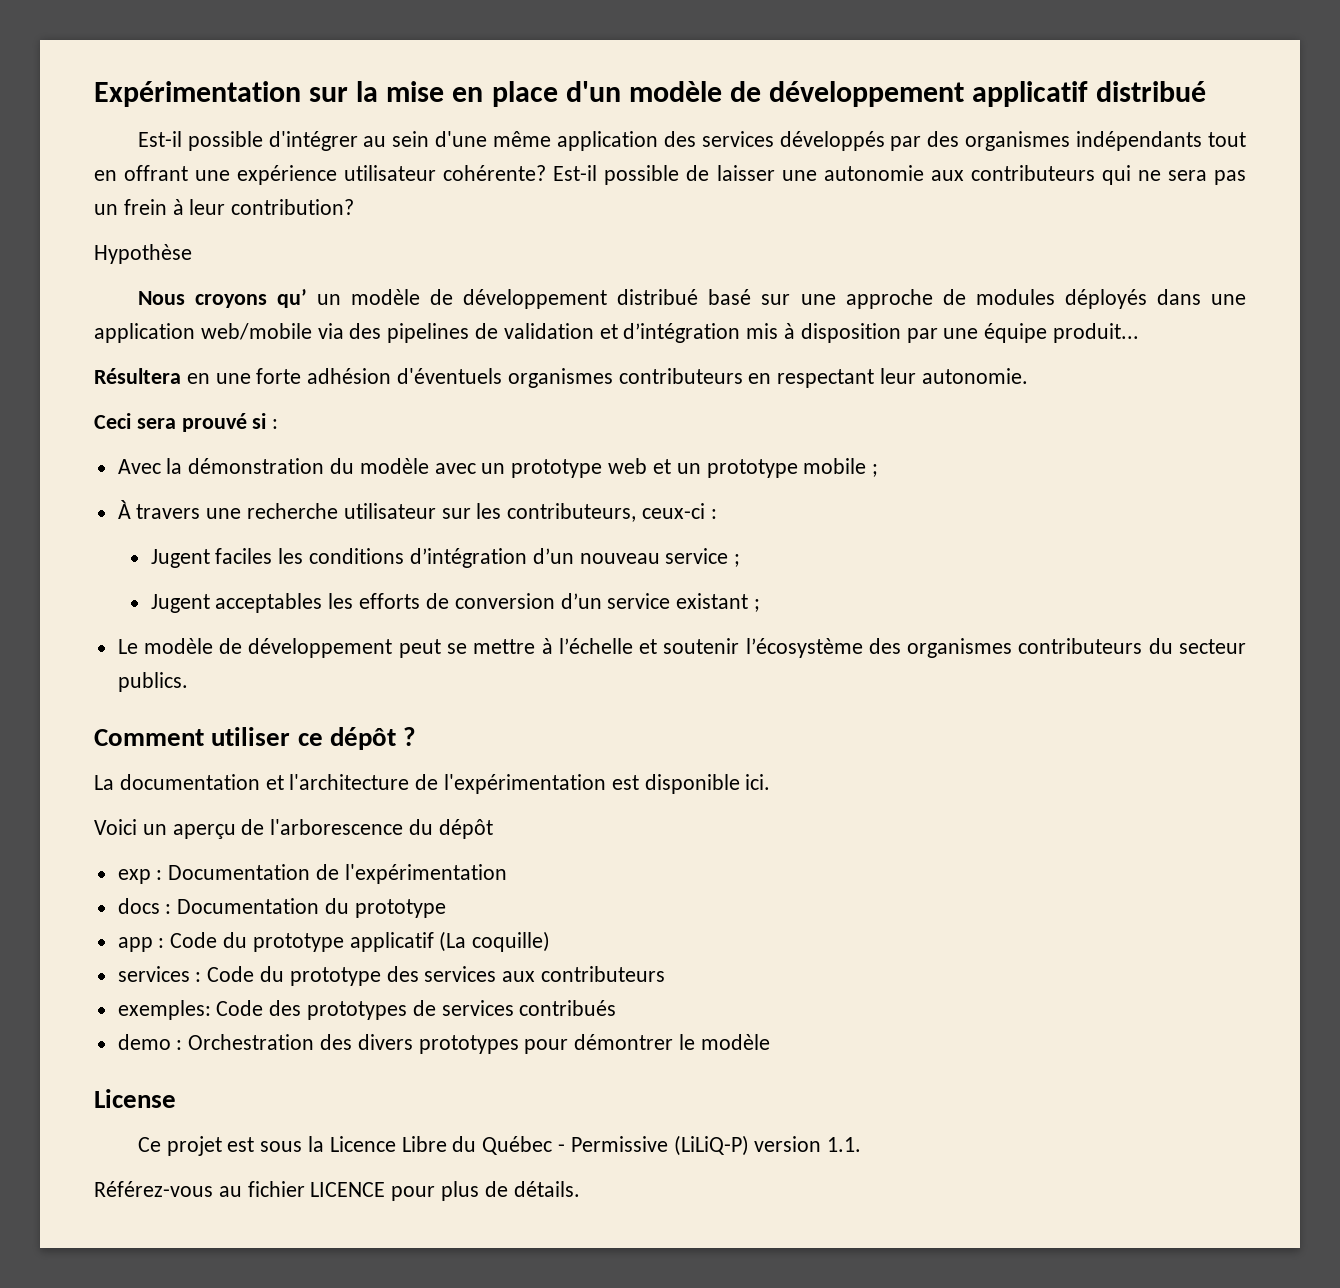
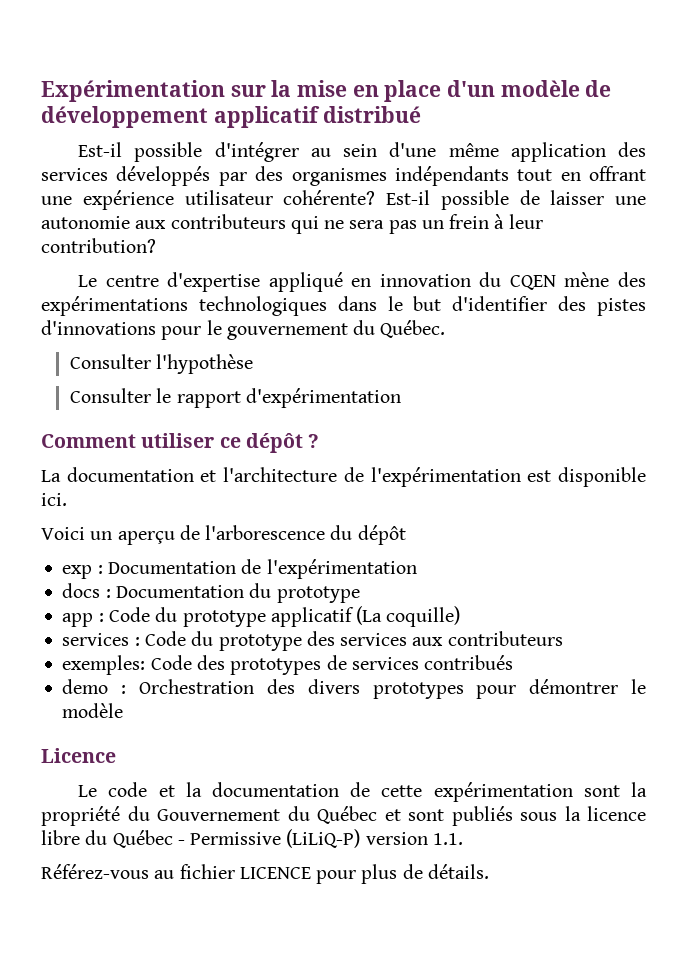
[94,244,192,264] [137,289,1246,309] [94,323,1140,343] [94,368,1028,388] [94,413,279,432] [117,458,879,478] [117,500,717,522] [150,548,741,568] [150,593,760,613] [117,638,1246,658] [117,672,188,692] Hypothèse // Nous croyons qu’ un modèle de développement distribué basé sur une approche de modules déployés dans une application web/mobile via des pipelines de validation et d’intégration mis à disposition par une équipe produit... // Résultera en une forte adhésion d'éventuels organismes contributeurs en respectant leur autonomie. // Ceci sera prouvé si : // Avec la démonstration du modèle avec un prototype web et un prototype mobile ; // À travers une recherche utilisateur sur les contributeurs, ceux-ci : // Jugent faciles les conditions d’intégration d’un nouveau service ; // Jugent acceptables les efforts de conversion d’un service existant ; // Le modèle de développement peut se mettre à l’échelle et soutenir l’écosystème des organismes contributeurs du secteur publics. -> [78,272,646,292] [41,296,646,316] [41,320,446,340] [70,354,254,374] [70,388,401,408] Le centre d'expertise appliqué en innovation du CQEN mène des expérimentations technologiques dans le but d'identifier des pistes d'innovations pour le gouvernement du Québec. // Consulter l'hypothèse // Consulter le rapport d'expérimentation
[94,1089,176,1108] [137,1136,447,1156] License // Ce projet est sous la Licence Libre -> [41,748,116,763] [78,782,647,802] [41,806,646,826] [41,830,80,845] Licence // Le code et la documentation de cette expérimentation sont la propriété du Gouvernement du Québec et sont publiés sous la licence libre

